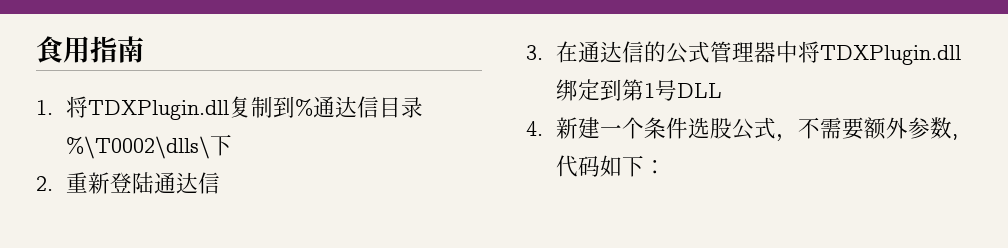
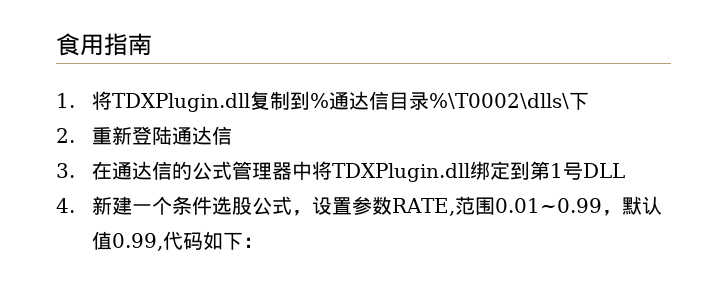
[798,117,959,140] 不需要额外参数, -> [311,196,662,216] [91,231,163,251] 设置参数RATE,范围0.01~0.99，默认值0.99,

